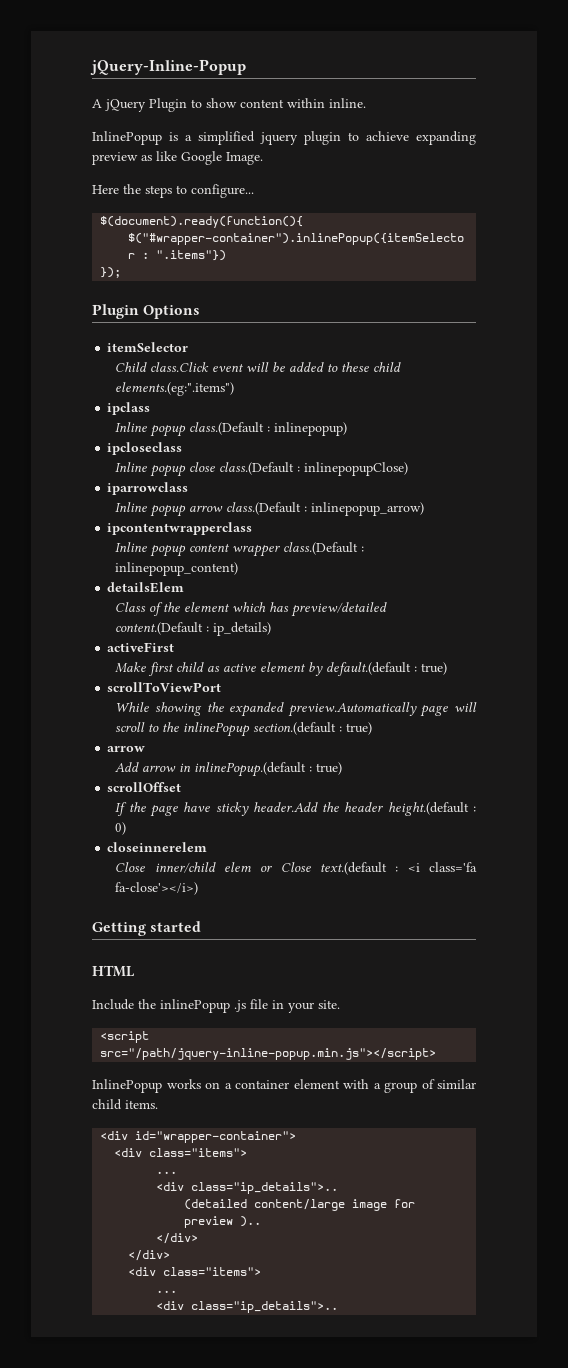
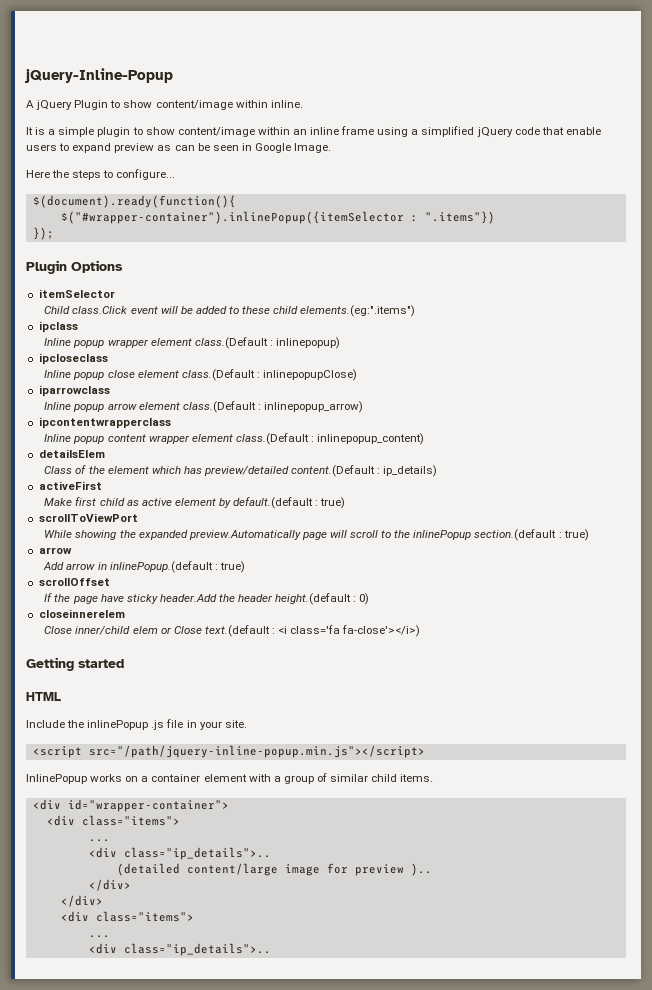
[240,99,284,108] content -> [155,100,233,110] content/image
[92,131,162,145] InlinePopup -> [26,127,33,135] It
[198,131,476,145] [92,151,177,165] simplified jquery plugin to achieve expanding preview as like -> [58,126,601,137] [26,143,252,153] simple plugin to show content/image within an inline frame using a simplified jQuery code that enable users to expand preview as can be seen in
(187, 431) none -> [107,338,192,348] wrapper element
(216, 467) none -> [137,370,179,378] element
(224, 508) none -> [138,402,180,410] element
(281, 551) none -> [191,434,233,442] element

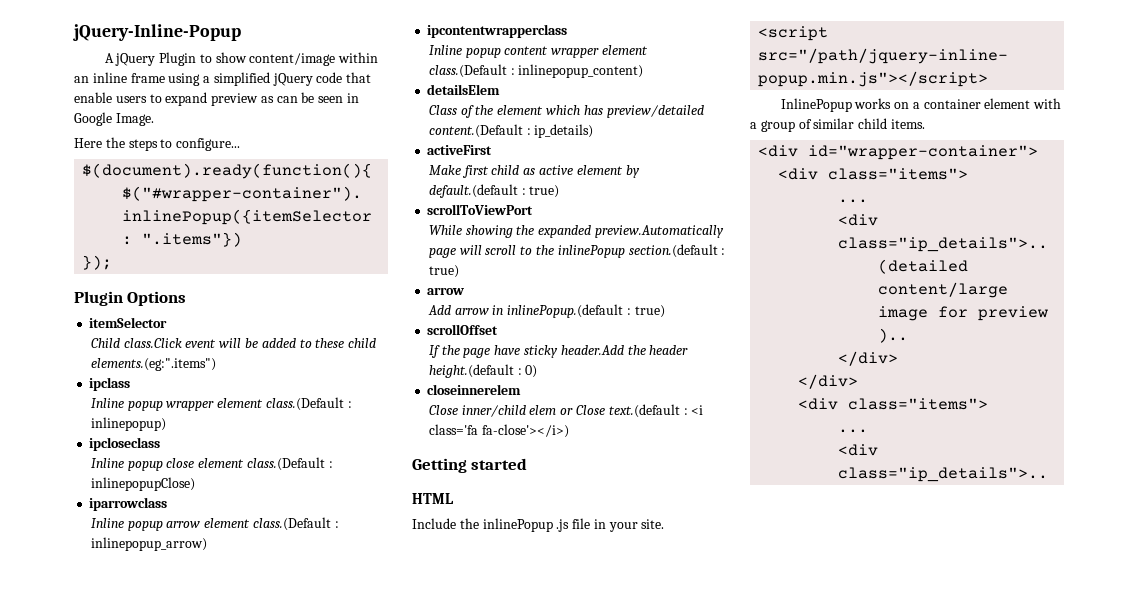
[270,100,303,108] [26,127,290,137] inline. // It is a simple plugin to show content/image within -> (379, 57) none

